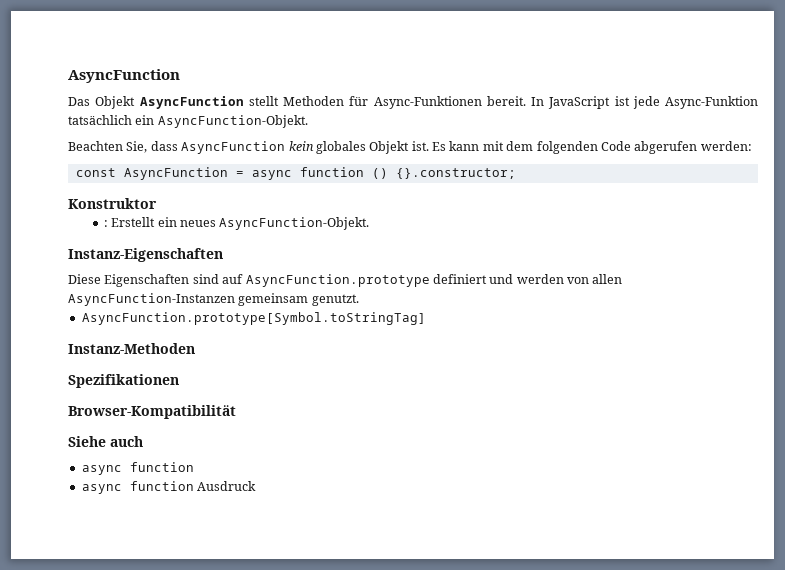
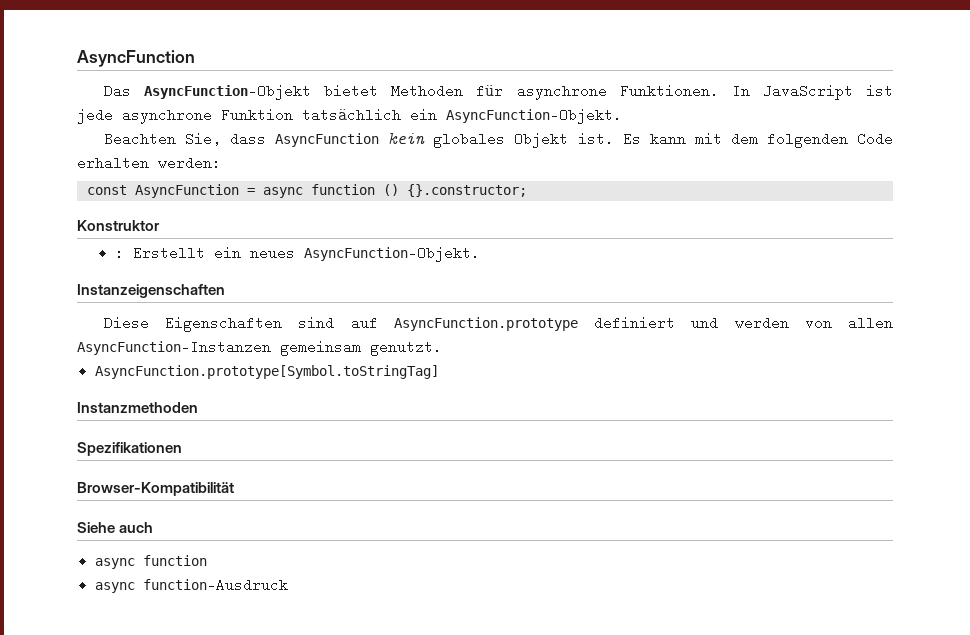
[95,96,526,109] Objekt AsyncFunction stellt Methoden für Async-Funktionen bereit. -> [144,84,719,100] AsyncFunction-Objekt bietet Methoden für asynchrone Funktionen.
[665,96,758,109] Async-Funktion -> [122,108,293,124] asynchrone Funktion
[634,141,698,154] abgerufen -> [77,156,149,170] erhalten
[68,248,223,262] Instanz-Eigenschaften -> [77,284,225,298] Instanzeigenschaften
[68,343,195,354] Instanz-Methoden -> [77,402,198,413] Instanzmethoden
[129,481,257,491] function Ausdruck -> [143,578,289,592] function-Ausdruck

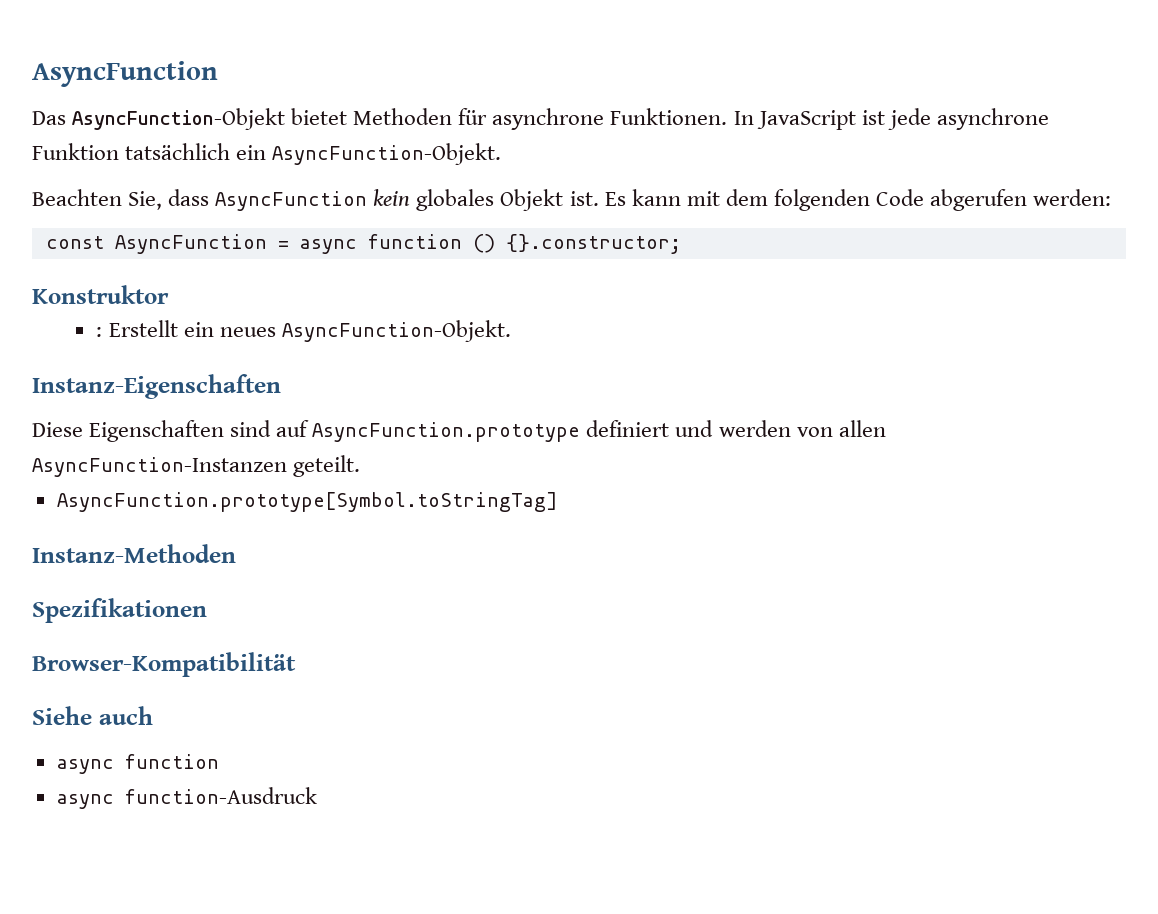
[77,156,149,170] erhalten -> [930,189,1028,211] abgerufen
[77,284,225,298] Instanzeigenschaften -> [32,374,281,399] Instanz-Eigenschaften
[280,340,442,356] gemeinsam genutzt. -> [293,455,361,477] geteilt.
[77,402,198,413] Instanzmethoden -> [32,544,236,563] Instanz-Methoden

